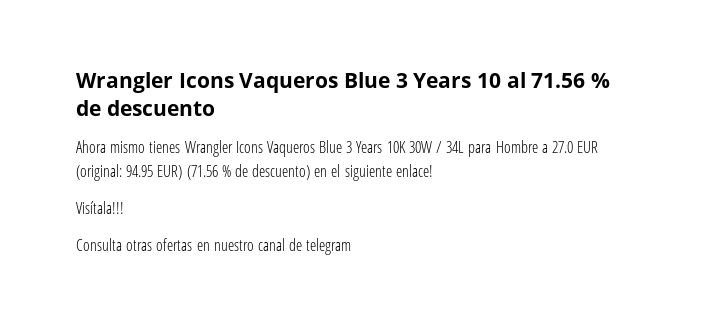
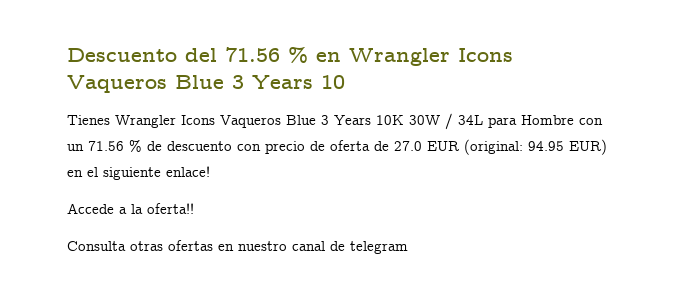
(76, 82) none -> [67,47,341,63] Descuento del 71.56 % en
[506,72,611,88] [76,100,215,116] [76,140,181,153] al 71.56 % de descuento // Ahora mismo tienes -> [67,115,110,125] // Tienes
[541,144,548,153] a -> [579,118,603,125] [67,139,389,154] con un 71.56 % de descuento con precio de oferta de
[186,164,311,180] (71.56 % de descuento) -> (607, 147) none
[76,201,124,214] Visítala!!! -> [67,203,194,214] Accede a la oferta!!

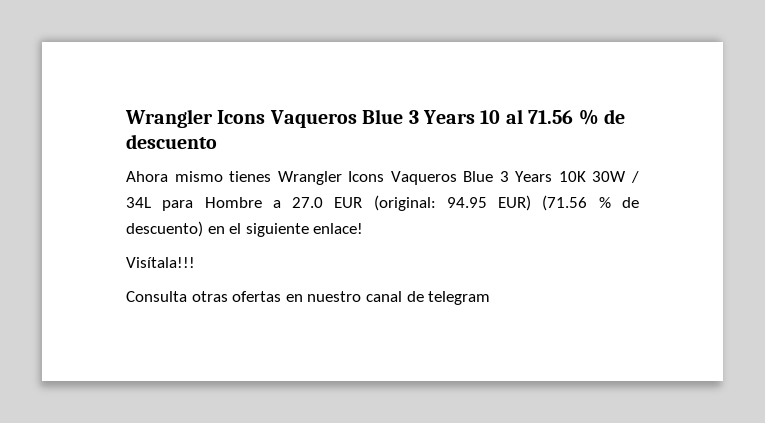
[67,47,341,63] Descuento del 71.56 % en -> (125, 118) none
[67,115,110,125] // Tienes -> [505,109,625,125] [126,134,217,149] [126,171,272,182] al 71.56 % de descuento // Ahora mismo tienes
[579,118,603,125] [67,139,389,154] con un 71.56 % de descuento con precio de oferta de -> [272,200,281,208] a
(607, 147) none -> [542,195,639,211] [126,221,203,237] (71.56 % de descuento)
[67,203,194,214] Accede a la oferta!! -> [126,257,195,268] Visítala!!!

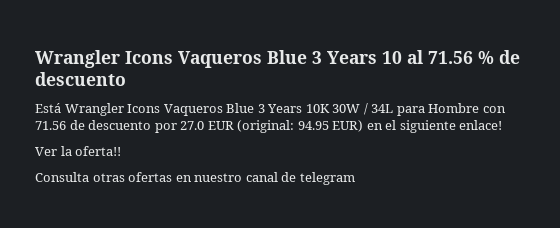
[126,171,272,182] Ahora mismo tienes -> [35,103,61,113] Está
[272,200,281,208] a -> [482,106,506,113] [35,120,177,133] con 71.56 de descuento por
[542,195,639,211] [126,221,203,237] (71.56 % de descuento) -> (364, 126) none
[126,257,195,268] Visítala!!! -> [35,146,122,156] Ver la oferta!!

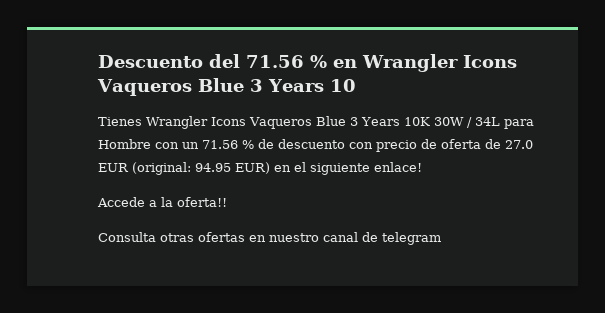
(35, 59) none -> [98,54,357,68] Descuento del 71.56 % en
[407,50,520,64] [35,72,126,86] [35,103,61,113] al 71.56 % de descuento // Está -> [98,117,142,126] // Tienes
[35,120,177,133] 71.56 de descuento por -> [182,139,501,152] un 71.56 % de descuento con precio de oferta de
[35,147,57,156] Ver -> [97,197,157,207] Accede a

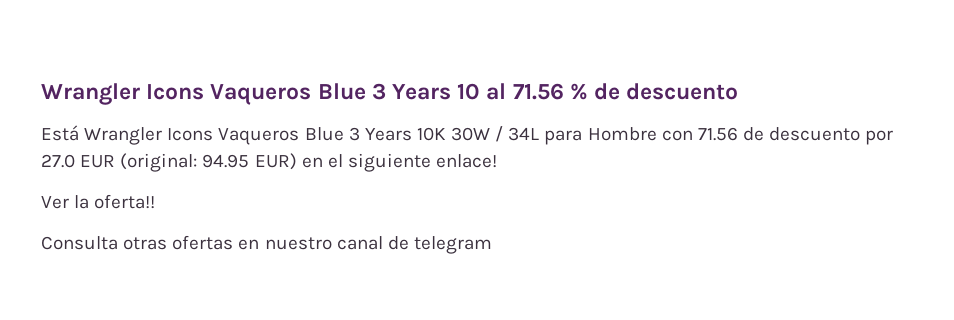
[98,54,357,68] Descuento del 71.56 % en -> (41, 94) none
[98,117,142,126] // Tienes -> [486,83,739,100] [41,125,79,141] al 71.56 % de descuento // Está
[182,139,501,152] un 71.56 % de descuento con precio de oferta de -> [697,127,894,145] 71.56 de descuento por
[97,197,157,207] Accede a -> [41,196,69,209] Ver

